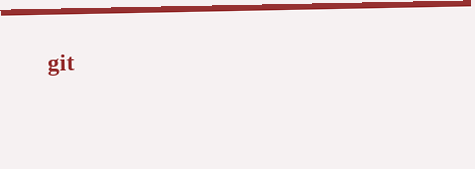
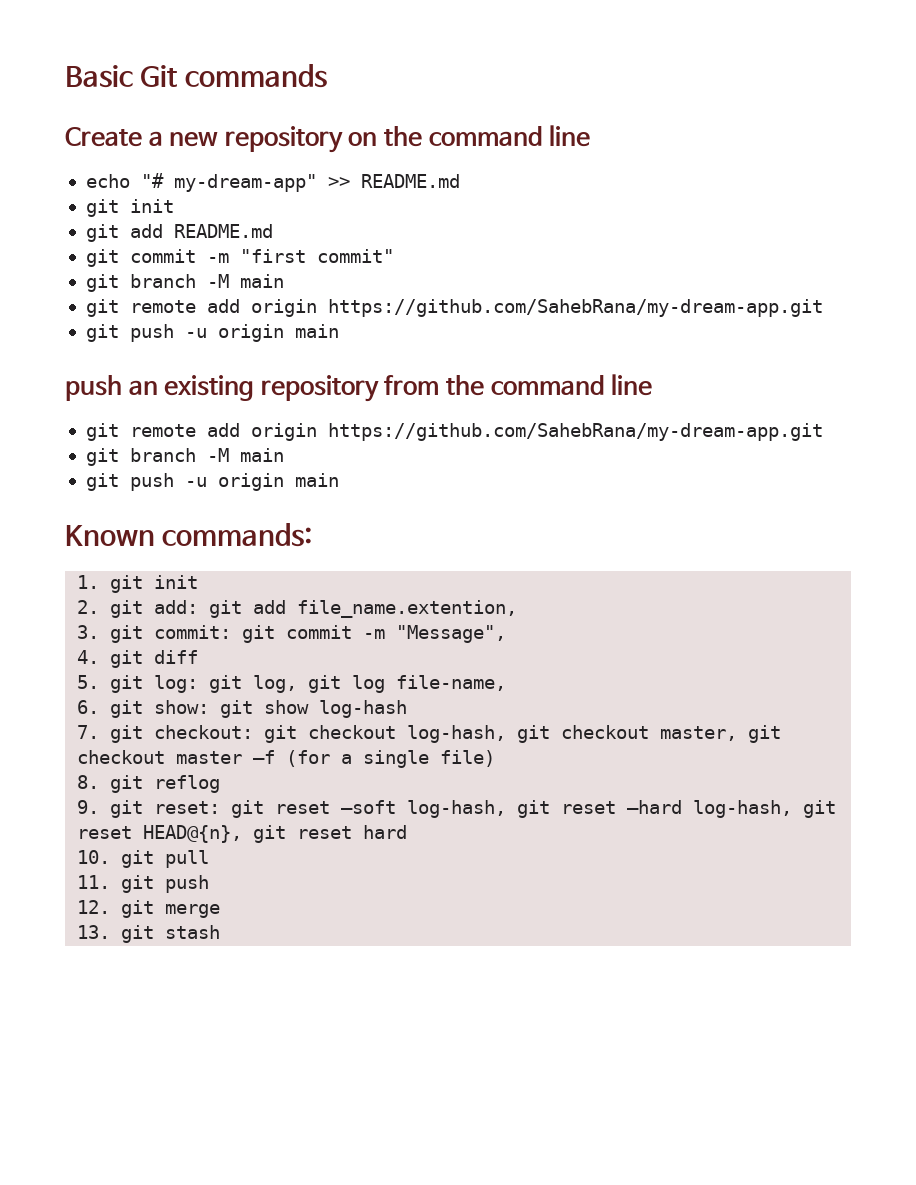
[47,54,75,76] git -> [65,64,327,88] [65,125,591,153] [86,173,461,192] [86,199,175,217] [86,224,274,242] [86,249,395,267] [86,274,285,292] [86,299,824,317] [86,324,340,342] [65,374,653,402] [86,423,824,441] [86,448,285,466] [86,473,340,491] [65,523,313,547] [76,575,198,593] [76,600,517,618] [76,625,506,643] [76,650,198,668] [76,675,506,693] [76,700,407,718] [76,725,781,743] [76,750,495,768] [76,775,220,793] [76,800,836,818] [76,825,407,843] [76,850,209,868] [76,875,209,893] [76,900,220,918] [76,925,220,943] Basic Git commands // Create a new repository on the command line // echo "# my-dream-app" >> README.md // git init // git add README.md // git commit -m "first commit" // git branch -M main // git remote add origin https://github.com/SahebRana/my-dream-app.git // git push -u origin main // push an existing repository from the command line // git remote add origin https://github.com/SahebRana/my-dream-app.git // git branch -M main // git push -u origin main // Known commands: // 1. git init // 2. git add: git add file_name.extention, // 3. git commit: git commit -m "Message", // 4. git diff // 5. git log: git log, git log file-name, // 6. git show: git show log-hash // 7. git checkout: git checkout log-hash, git checkout master, git checkout master –f (for a single file) // 8. git reflog // 9. git reset: git reset –soft log-hash, git reset –hard log-hash, git reset HEAD@{n}, git reset hard // 10. git pull // 11. git push // 12. git merge // 13. git stash

